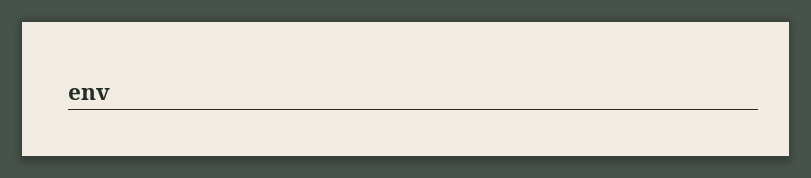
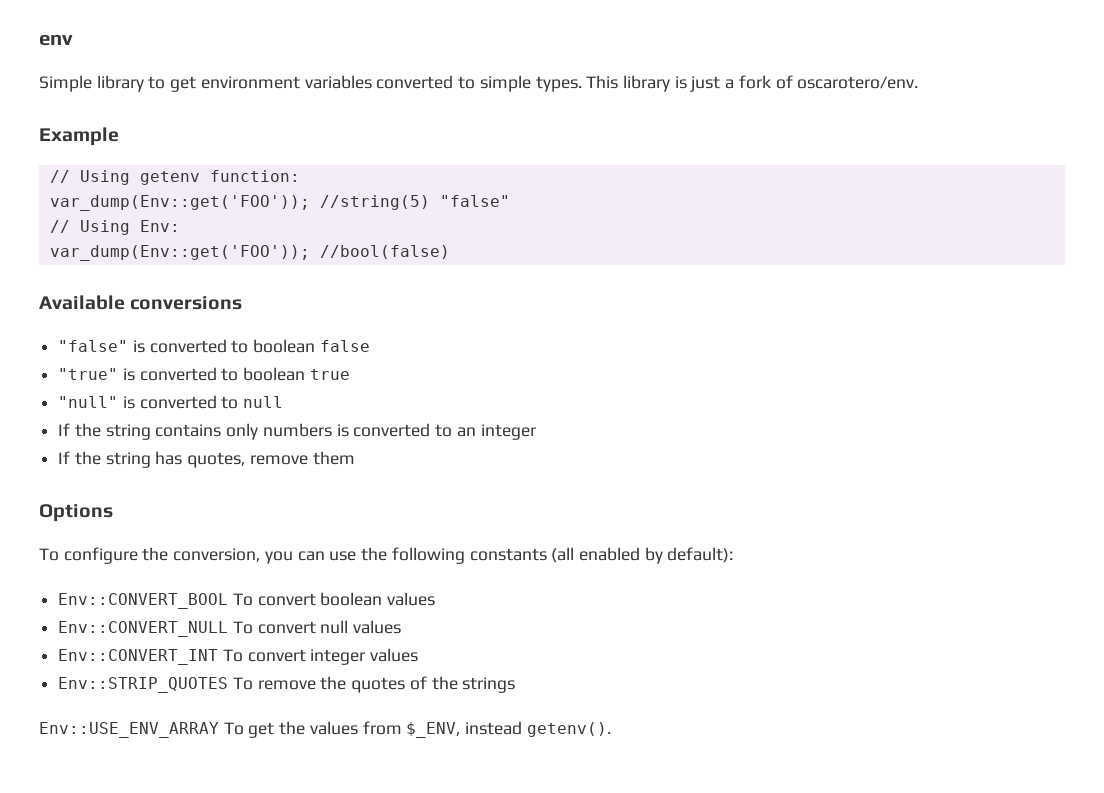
(110, 94) none -> [39,75,919,92] [39,127,119,146] [49,170,300,185] [49,195,510,211] [49,220,180,235] [49,245,450,261] [39,295,243,310] [58,339,370,353] [58,367,350,381] [58,395,284,409] [58,423,536,440] [58,451,355,468] [39,504,113,522] [39,547,734,564] [58,592,436,609] [58,620,402,637] [58,648,419,665] [58,676,516,693] [39,721,611,738] // Simple library to get environment variables converted to simple types. This library is just a fork of oscarotero/env. // Example // // Using getenv function: // var_dump(Env::get('FOO')); //string(5) "false" // // Using Env: // var_dump(Env::get('FOO')); //bool(false) // Available conversions // "false" is converted to boolean false // "true" is converted to boolean true // "null" is converted to null // If the string contains only numbers is converted to an integer // If the string has quotes, remove them // Options // To configure the conversion, you can use the following constants (all enabled by default): // Env::CONVERT_BOOL To convert boolean values // Env::CONVERT_NULL To convert null values // Env::CONVERT_INT To convert integer values // Env::STRIP_QUOTES To remove the quotes of the strings // Env::USE_ENV_ARRAY To get the values from $_ENV, instead getenv().

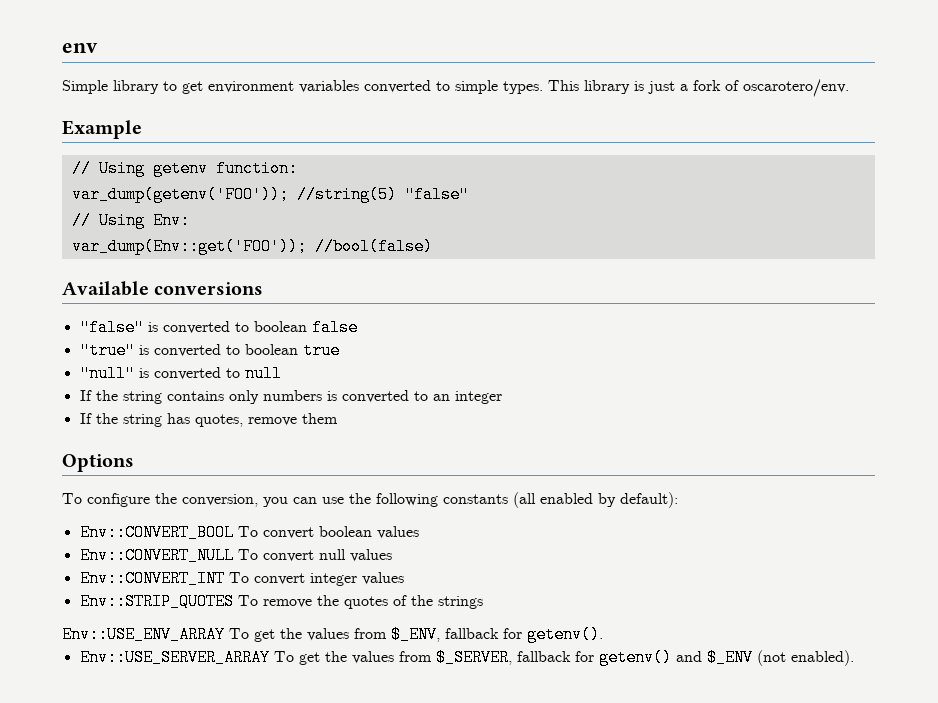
[49,195,310,211] var_dump(Env::get('FOO')); -> [71,186,289,203] var_dump(getenv('FOO'));
[465,721,523,735] instead -> [445,628,522,639] fallback for
(611, 729) none -> [79,649,854,666] // Env::USE_SERVER_ARRAY To get the values from $_SERVER, fallback for getenv() and $_ENV (not enabled).

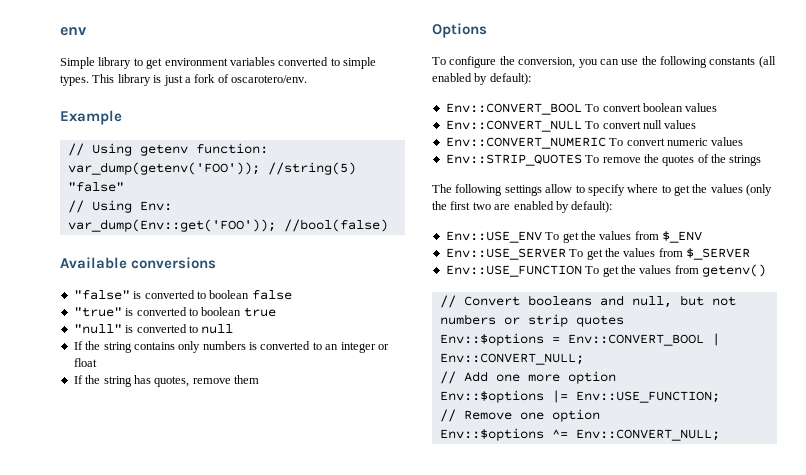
(502, 397) none -> [377,344,389,350] [73,358,97,367] or float
[79,570,357,587] Env::CONVERT_INT To convert integer -> [445,137,708,149] Env::CONVERT_NUMERIC To convert numeric
[62,626,603,643] [79,649,854,666] Env::USE_ENV_ARRAY To get the values from $_ENV, fallback for getenv(). // Env::USE_SERVER_ARRAY To get the values from $_SERVER, fallback for getenv() and $_ENV (not enabled). -> [432,184,773,196] [432,201,613,213] [445,231,702,243] [445,248,750,260] [445,264,766,277] [439,295,736,308] [439,314,624,327] [439,333,720,346] [439,353,584,365] [439,371,616,384] [439,390,720,403] [439,409,600,422] [439,428,720,441] The following settings allow to specify where to get the values (only the first two are enabled by default): // Env::USE_ENV To get the values from $_ENV // Env::USE_SERVER To get the values from $_SERVER // Env::USE_FUNCTION To get the values from getenv() // // Convert booleans and null, but not numbers or strip quotes // Env::$options = Env::CONVERT_BOOL | Env::CONVERT_NULL; // // Add one more option // Env::$options |= Env::USE_FUNCTION; // // Remove one option // Env::$options ^= Env::CONVERT_NULL;

